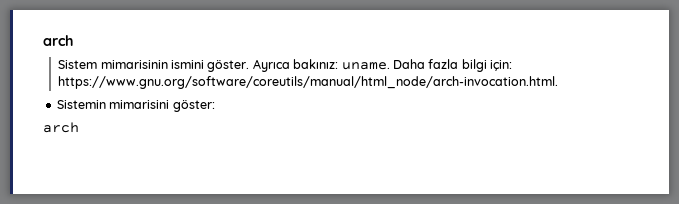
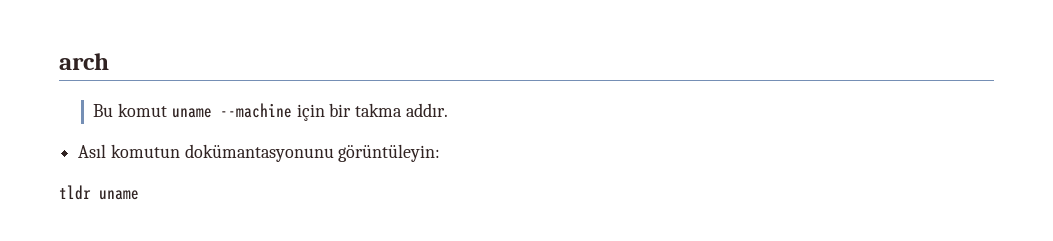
[58,59,512,72] [58,76,559,89] [56,100,215,112] [43,122,79,133] Sistem mimarisinin ismini göster. Ayrıca bakınız: uname. Daha fazla bilgi için: https://www.gnu.org/software/coreutils/manual/html_node/arch-invocation.html. // Sistemin mimarisini göster: // arch -> [93,103,448,121] [78,144,441,162] [59,185,139,200] Bu komut uname --machine için bir takma addır. // Asıl komutun dokümantasyonunu görüntüleyin: // tldr uname

